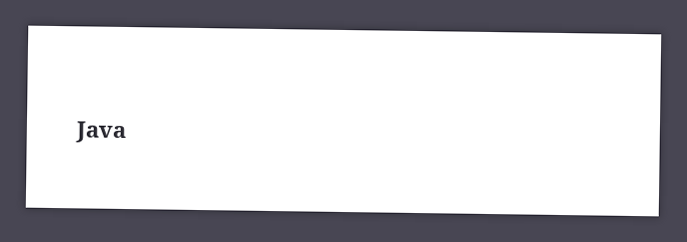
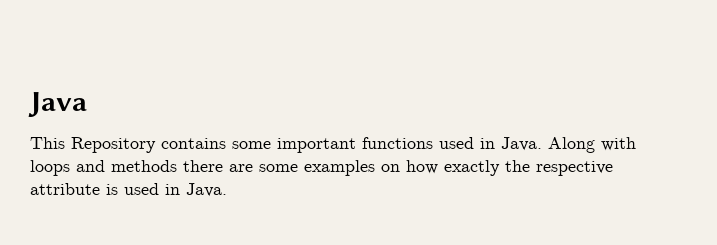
(126, 132) none -> [30,137,636,153] [30,160,613,176] [30,183,227,197] // This Repository contains some important functions used in Java. Along with loops and methods there are some examples on how exactly the respective attribute is used in Java.

